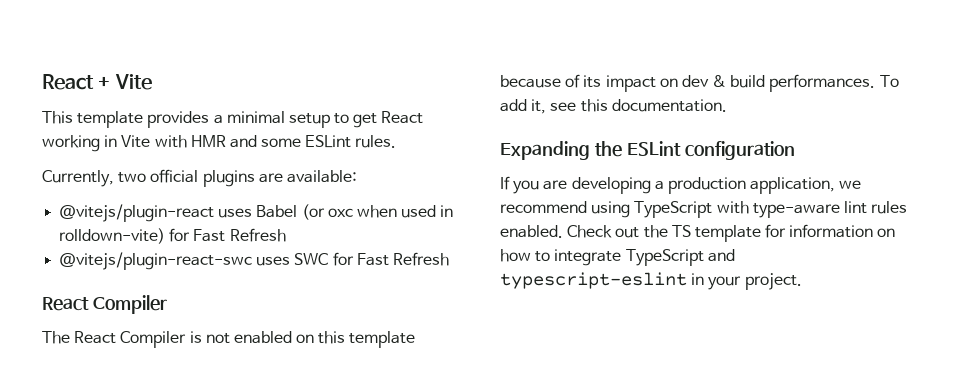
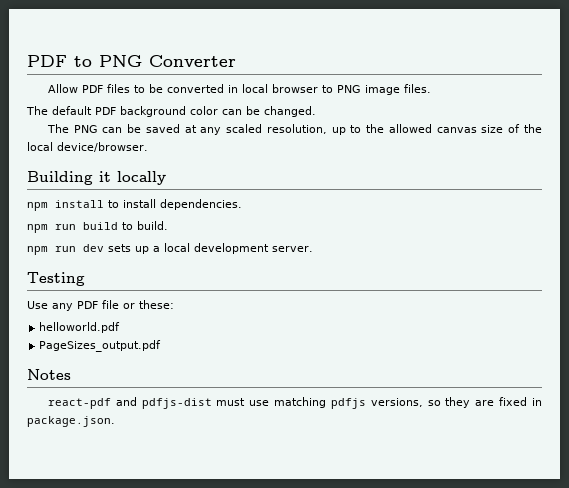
[42,74,152,90] [42,111,424,128] [42,135,397,152] [42,169,357,187] [59,204,454,222] [59,228,286,244] [59,252,449,270] [42,295,167,314] [42,331,416,348] [500,74,899,92] [500,99,727,114] [500,141,795,160] [500,176,862,194] [500,201,908,218] [500,224,896,242] [500,249,735,266] [500,272,802,290] React + Vite // This template provides a minimal setup to get React working in Vite with HMR and some ESLint rules. // Currently, two official plugins are available: // @vitejs/plugin-react uses Babel (or oxc when used in rolldown-vite) for Fast Refresh // @vitejs/plugin-react-swc uses SWC for Fast Refresh // React Compiler // The React Compiler is not enabled on this template because of its impact on dev & build performances. To add it, see this documentation. // Expanding the ESLint configuration // If you are developing a production application, we recommend using TypeScript with type-aware lint rules enabled. Check out the TS template for information on how to integrate TypeScript and typescript-eslint in your project. -> [27,55,236,67] [47,84,431,95] [26,106,316,117] [46,124,542,135] [27,142,148,152] [27,171,166,185] [27,199,242,211] [27,221,168,233] [27,243,313,255] [27,272,85,286] [27,300,174,311] [39,322,121,333] [39,340,162,352] [27,369,71,380] [47,397,542,409] [27,416,115,427] PDF to PNG Converter // Allow PDF files to be converted in local browser to PNG image files. // The default PDF background color can be changed. // The PNG can be saved at any scaled resolution, up to the allowed canvas size of the local device/browser. // Building it locally // npm install to install dependencies. // npm run build to build. // npm run dev sets up a local development server. // Testing // Use any PDF file or these: // helloworld.pdf // PageSizes_output.pdf // Notes // react-pdf and pdfjs-dist must use matching pdfjs versions, so they are fixed in package.json.

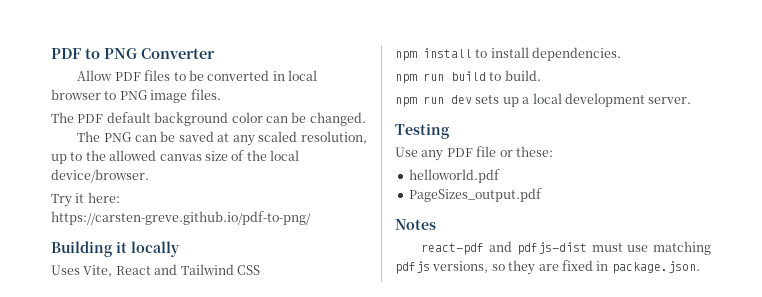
[52,106,116,115] default PDF -> [77,112,151,123] PDF default
(148, 147) none -> [51,192,120,207] [51,211,311,225] // Try it here: https://carsten-greve.github.io/pdf-to-png/
(166, 178) none -> [51,264,260,277] // Uses Vite, React and Tailwind CSS

